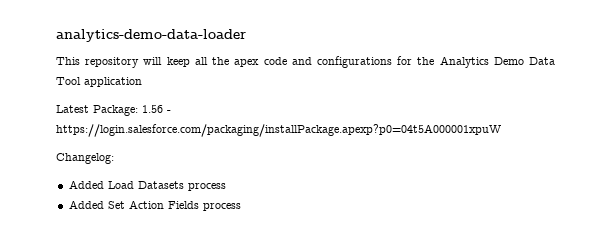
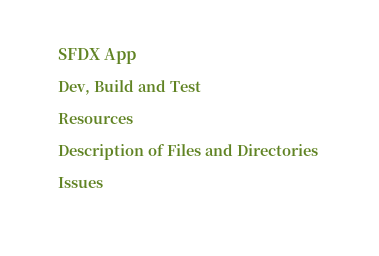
[56,29,246,42] [56,56,555,68] [56,77,142,87] [56,105,171,116] [56,124,501,137] [56,153,114,164] [68,180,226,191] [68,200,241,211] analytics-demo-data-loader // This repository will keep all the apex code and configurations for the Analytics Demo Data Tool application // Latest Package: 1.56 - https://login.salesforce.com/packaging/installPackage.apexp?p0=04t5A000001xpuW // Changelog: // Added Load Datasets process // Added Set Action Fields process -> [58,48,137,64] [58,80,201,95] [58,113,133,124] [58,144,318,160] [58,177,103,188] SFDX App // Dev, Build and Test // Resources // Description of Files and Directories // Issues

